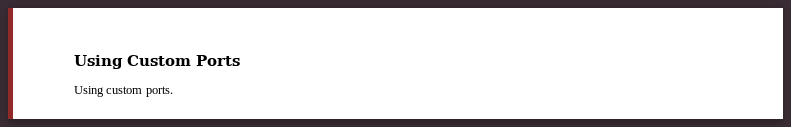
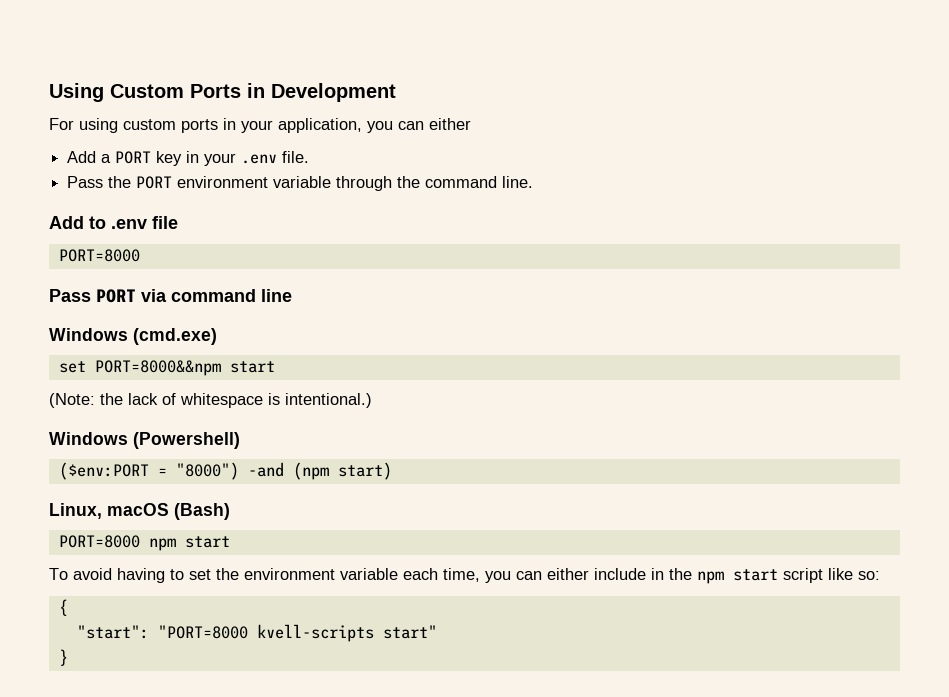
[74,86,173,97] // Using custom ports. -> [247,83,396,102] [49,118,471,133] [67,151,310,166] [67,176,534,191] [49,216,178,229] [58,249,140,262] [49,289,292,303] [49,328,217,345] [58,360,275,376] [49,393,372,408] [49,432,240,449] [58,462,392,480] [49,503,230,520] [58,535,230,551] [49,568,880,584] [58,599,68,616] [76,624,437,642] [58,649,68,666] in Development // For using custom ports in your application, you can either // Add a PORT key in your .env file. // Pass the PORT environment variable through the command line. // Add to .env file // PORT=8000 // Pass PORT via command line // Windows (cmd.exe) // set PORT=8000&&npm start // (Note: the lack of whitespace is intentional.) // Windows (Powershell) // ($env:PORT = "8000") -and (npm start) // Linux, macOS (Bash) // PORT=8000 npm start // To avoid having to set the environment variable each time, you can either include in the npm start script like so: // { // "start": "PORT=8000 kvell-scripts start" // }

